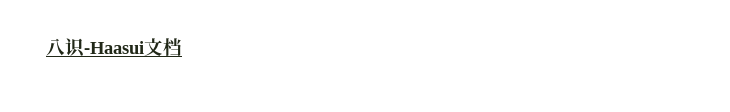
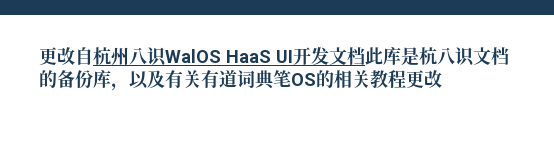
[46,38,182,58] 八识-Haasui文档 -> [39,46,509,67] [39,69,442,91] 更改自杭州八识WalOS HaaS UI开发文档此库是杭八识文档的备份库，以及有关有道词典笔OS的相关教程更改

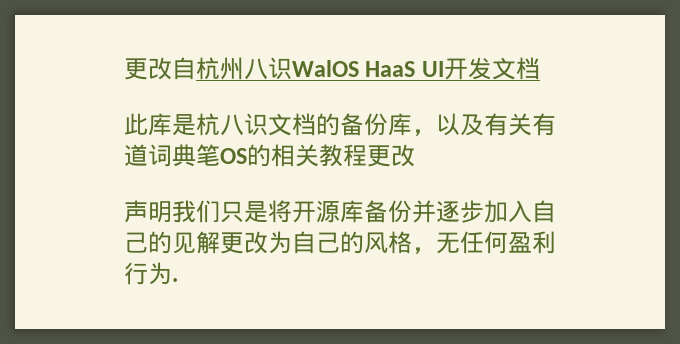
(365, 56) none -> (540, 68) //
(442, 79) none -> [124,200,556,223] [124,231,556,254] [124,262,178,285] // 声明我们只是将开源库备份并逐步加入自己的见解更改为自己的风格，无任何盈利行为.

